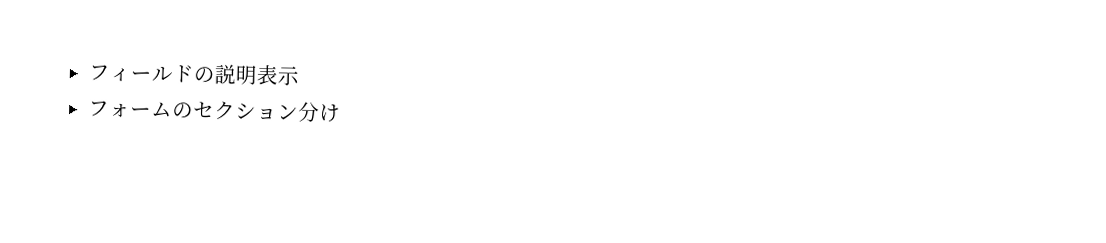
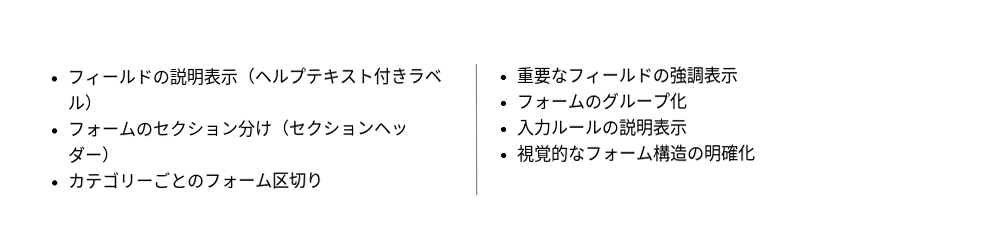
(300, 76) none -> [236,67,442,86] [66,94,102,112] （ヘルプテキスト付きラベル）
(341, 113) none -> [271,119,409,137] [67,146,120,164] [67,171,324,190] [515,66,738,85] [515,92,687,110] [516,118,688,137] [516,144,756,163] （セクションヘッダー） // カテゴリーごとのフォーム区切り // 重要なフィールドの強調表示 // フォームのグループ化 // 入力ルールの説明表示 // 視覚的なフォーム構造の明確化

